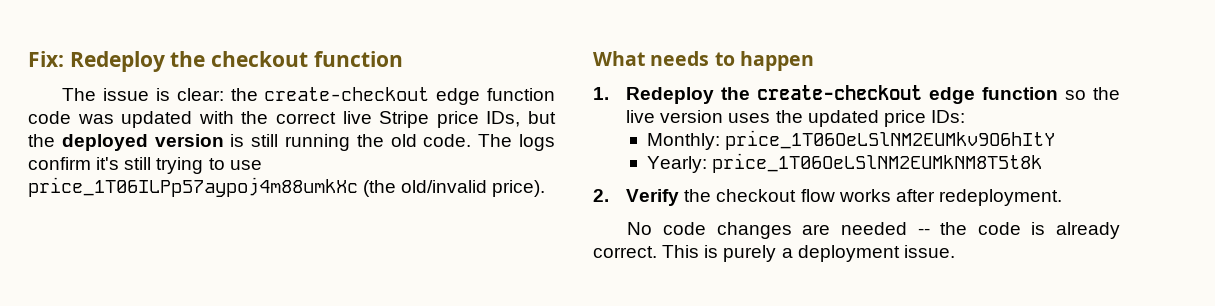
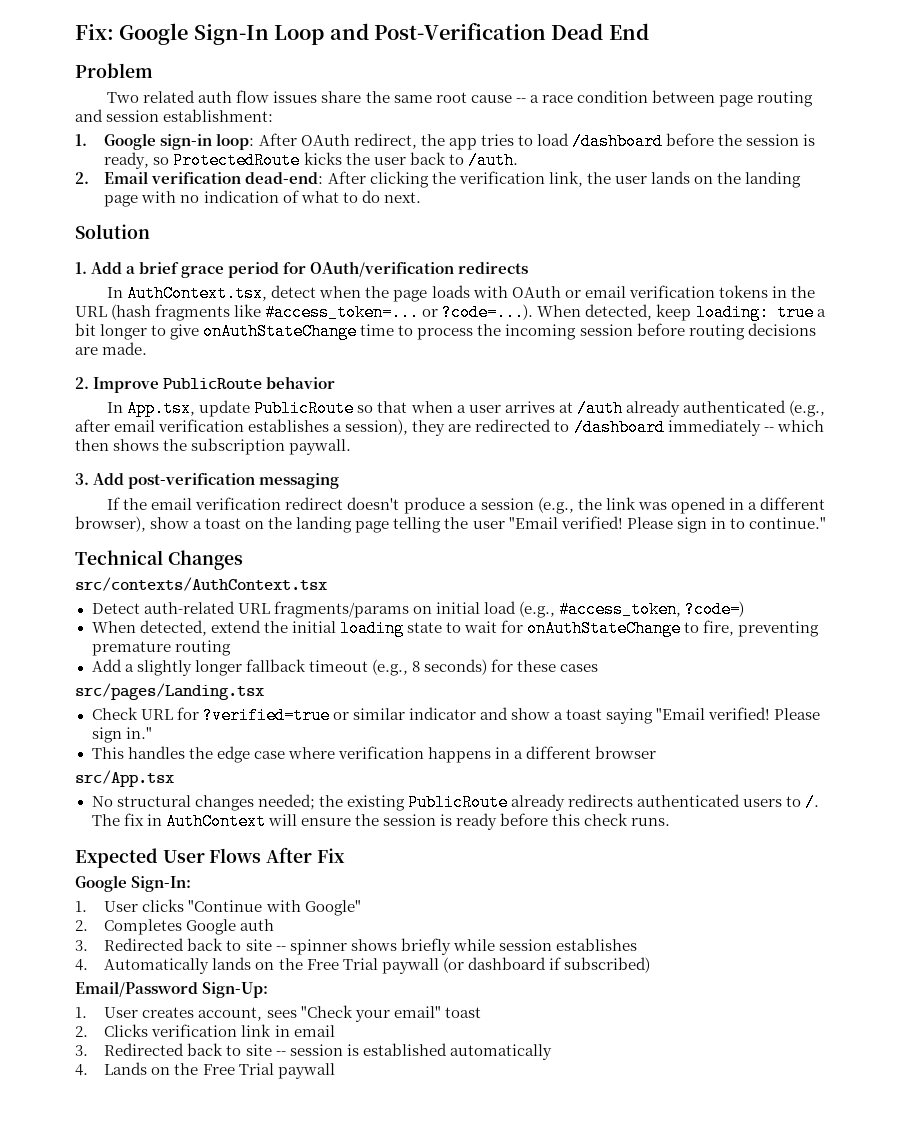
[69,51,403,72] [62,87,555,105] [28,111,557,128] [28,134,555,151] [28,157,262,174] [28,177,546,197] [593,51,814,71] [593,85,1120,104] [626,110,966,127] [647,130,1056,150] [647,153,1043,173] [593,189,1063,206] [627,222,1120,239] [593,245,955,262] Redeploy the checkout function // The issue is clear: the create-checkout edge function code was updated with the correct live Stripe price IDs, but the deployed version is still running the old code. The logs confirm it's still trying to use price_1T06ILPp57aypoj4m88umkXc (the old/invalid price). // What needs to happen // 1. Redeploy the create-checkout edge function so the live version uses the updated price IDs: // Monthly: price_1T06OeLSlNM2EUMkv9O6hItY // Yearly: price_1T06OeLSlNM2EUMkNM8T5t8k // 2. Verify the checkout flow works after redeployment. // No code changes are needed -- the code is already correct. This is purely a deployment issue. -> [119,23,649,45] [75,63,153,78] [107,90,814,107] [75,109,274,122] [75,133,816,150] [104,152,518,169] [75,171,802,188] [104,190,421,207] [75,224,150,239] [75,261,529,278] [107,285,815,302] [75,304,826,321] [75,323,816,340] [75,342,148,355] [75,376,336,393] [107,400,825,417] [75,419,824,436] [75,438,352,455] [75,473,340,489] [107,497,826,514] [75,516,826,533] [75,550,243,570] [75,577,327,591] [91,601,744,618] [91,620,820,637] [91,640,231,656] [91,659,599,676] [75,683,264,700] [91,707,821,724] [91,727,152,743] [91,746,657,763] [75,770,174,787] [91,794,820,811] [91,813,671,830] [75,847,345,868] [75,875,192,892] [75,899,361,916] [75,919,275,935] [75,938,637,955] [75,957,650,974] [75,981,269,998] [75,1005,481,1022] [75,1024,335,1037] [75,1043,552,1060] [75,1062,335,1079] Google Sign-In Loop and Post-Verification Dead End // Problem // Two related auth flow issues share the same root cause -- a race condition between page routing and session establishment: // 1. Google sign-in loop: After OAuth redirect, the app tries to load /dashboard before the session is ready, so ProtectedRoute kicks the user back to /auth. // 2. Email verification dead-end: After clicking the verification link, the user lands on the landing page with no indication of what to do next. // Solution // 1. Add a brief grace period for OAuth/verification redirects // In AuthContext.tsx, detect when the page loads with OAuth or email verification tokens in the URL (hash fragments like #access_token=... or ?code=...). When detected, keep loading: true a bit longer to give onAuthStateChange time to process the incoming session before routing decisions are made. // 2. Improve PublicRoute behavior // In App.tsx, update PublicRoute so that when a user arrives at /auth already authenticated (e.g., after email verification establishes a session), they are redirected to /dashboard immediately -- which then shows the subscription paywall. // 3. Add post-verification messaging // If the email verification redirect doesn't produce a session (e.g., the link was opened in a different browser), show a toast on the landing page telling the user "Email verified! Please sign in to continue." // Technical Changes // src/contexts/AuthContext.tsx // Detect auth-related URL fragments/params on initial load (e.g., #access_token, ?code=) // When detected, extend the initial loading state to wait for onAuthStateChange to fire, preventing premature routing // Add a slightly longer fallback timeout (e.g., 8 seconds) for these cases // src/pages/Landing.tsx // Check URL for ?verified=true or similar indicator and show a toast saying "Email verified! Please sign in." // This handles the edge case where verification happens in a different browser // src/App.tsx // No structural changes needed; the existing PublicRoute already redirects authenticated users to /. The fix in AuthContext will ensure the session is ready before this check runs. // Expected User Flows After Fix // Google Sign-In: // 1. User clicks "Continue with Google" // 2. Completes Google auth // 3. Redirected back to site -- spinner shows briefly while session establishes // 4. Automatically lands on the Free Trial paywall (or dashboard if subscribed) // Email/Password Sign-Up: // 1. User creates account, sees "Check your email" toast // 2. Clicks verification link in email // 3. Redirected back to site -- session is established automatically // 4. Lands on the Free Trial paywall

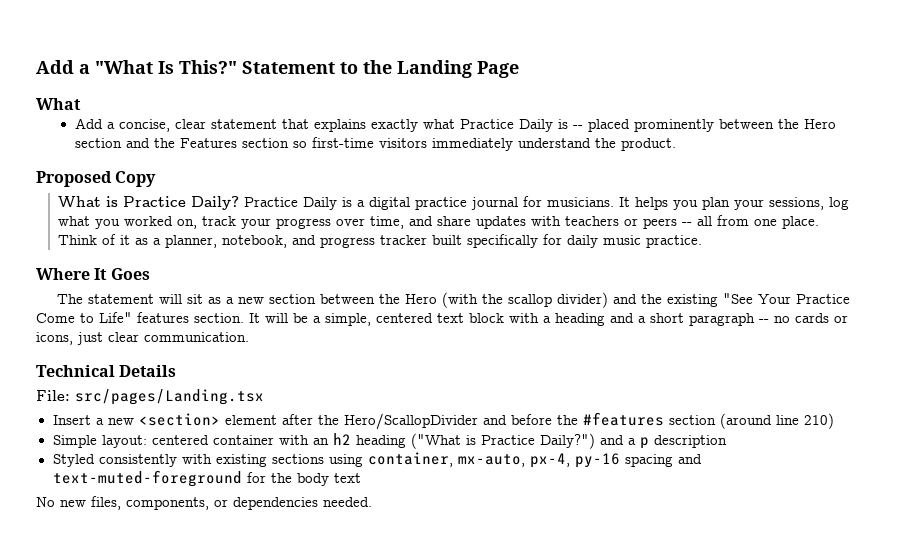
[75,23,649,45] [75,63,153,78] [107,90,814,107] [75,109,274,122] [75,133,816,150] [104,152,518,169] [75,171,802,188] [104,190,421,207] [75,224,150,239] [75,261,529,278] [107,285,815,302] [75,304,826,321] [75,323,816,340] [75,342,148,355] [75,376,336,393] [107,400,825,417] [75,419,824,436] [75,438,352,455] [75,473,340,489] [107,497,826,514] [75,516,826,533] [75,550,243,570] [75,577,327,591] [91,601,744,618] [91,620,820,637] [91,640,231,656] [91,659,599,676] [75,683,264,700] [91,707,821,724] [91,727,152,743] [91,746,657,763] [75,770,174,787] [91,794,820,811] [91,813,671,830] [75,847,345,868] [75,875,192,892] [75,899,361,916] [75,919,275,935] [75,938,637,955] [75,957,650,974] [75,981,269,998] [75,1005,481,1022] [75,1024,335,1037] [75,1043,552,1060] [75,1062,335,1079] Fix: Google Sign-In Loop and Post-Verification Dead End // Problem // Two related auth flow issues share the same root cause -- a race condition between page routing and session establishment: // 1. Google sign-in loop: After OAuth redirect, the app tries to load /dashboard before the session is ready, so ProtectedRoute kicks the user back to /auth. // 2. Email verification dead-end: After clicking the verification link, the user lands on the landing page with no indication of what to do next. // Solution // 1. Add a brief grace period for OAuth/verification redirects // In AuthContext.tsx, detect when the page loads with OAuth or email verification tokens in the URL (hash fragments like #access_token=... or ?code=...). When detected, keep loading: true a bit longer to give onAuthStateChange time to process the incoming session before routing decisions are made. // 2. Improve PublicRoute behavior // In App.tsx, update PublicRoute so that when a user arrives at /auth already authenticated (e.g., after email verification establishes a session), they are redirected to /dashboard immediately -- which then shows the subscription paywall. // 3. Add post-verification messaging // If the email verification redirect doesn't produce a session (e.g., the link was opened in a different browser), show a toast on the landing page telling the user "Email verified! Please sign in to continue." // Technical Changes // src/contexts/AuthContext.tsx // Detect auth-related URL fragments/params on initial load (e.g., #access_token, ?code=) // When detected, extend the initial loading state to wait for onAuthStateChange to fire, preventing premature routing // Add a slightly longer fallback timeout (e.g., 8 seconds) for these cases // src/pages/Landing.tsx // Check URL for ?verified=true or similar indicator and show a toast saying "Email verified! Please sign in." // This handles the edge case where verification happens in a different browser // src/App.tsx // No structural changes needed; the existing PublicRoute already redirects authenticated users to /. The fix in AuthContext will ensure the session is ready before this check runs. // Expected User Flows After Fix // Google Sign-In: // 1. User clicks "Continue with Google" // 2. Completes Google auth // 3. Redirected back to site -- spinner shows briefly while session establishes // 4. Automatically lands on the Free Trial paywall (or dashboard if subscribed) // Email/Password Sign-Up: // 1. User creates account, sees "Check your email" toast // 2. Clicks verification link in email // 3. Redirected back to site -- session is established automatically // 4. Lands on the Free Trial paywall -> [36,60,519,78] [36,98,81,110] [74,118,836,132] [74,137,676,151] [36,171,157,187] [58,196,850,210] [58,215,820,229] [58,234,703,248] [36,268,150,280] [56,292,850,308] [36,312,848,326] [36,332,249,345] [36,365,177,377] [36,389,264,405] [52,412,834,430] [52,433,727,449] [52,452,702,468] [52,470,361,487] [36,496,372,510] Add a "What Is This?" Statement to the Landing Page // What // Add a concise, clear statement that explains exactly what Practice Daily is -- placed prominently between the Hero section and the Features section so first-time visitors immediately understand the product. // Proposed Copy // What is Practice Daily? Practice Daily is a digital practice journal for musicians. It helps you plan your sessions, log what you worked on, track your progress over time, and share updates with teachers or peers -- all from one place. Think of it as a planner, notebook, and progress tracker built specifically for daily music practice. // Where It Goes // The statement will sit as a new section between the Hero (with the scallop divider) and the existing "See Your Practice Come to Life" features section. It will be a simple, centered text block with a heading and a short paragraph -- no cards or icons, just clear communication. // Technical Details // File: src/pages/Landing.tsx // Insert a new <section> element after the Hero/ScallopDivider and before the #features section (around line 210) // Simple layout: centered container with an h2 heading ("What is Practice Daily?") and a p description // Styled consistently with existing sections using container, mx-auto, px-4, py-16 spacing and text-muted-foreground for the body text // No new files, components, or dependencies needed.

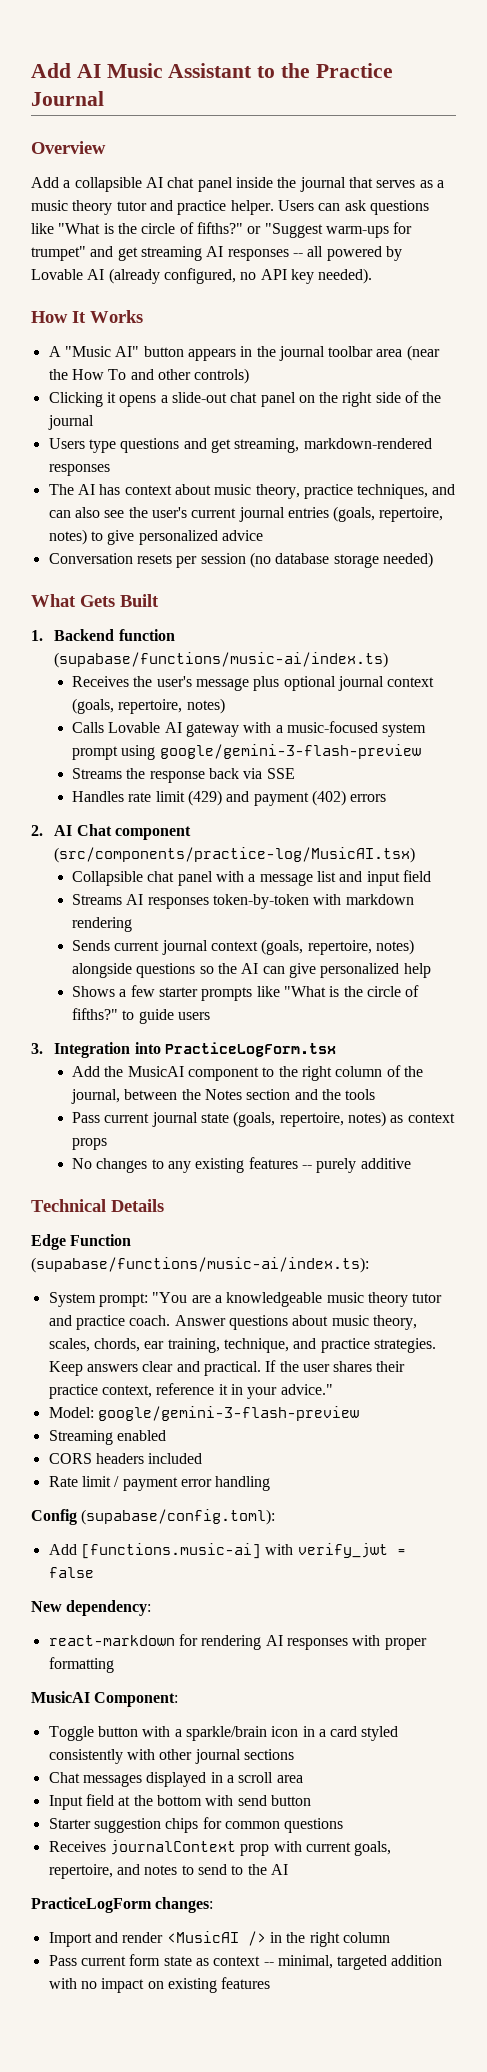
[36,60,519,78] [36,98,81,110] [74,118,836,132] Add a "What Is This?" Statement to the Landing Page // What // Add a concise, clear statement that explains exactly what Practice Daily is -- placed prominently between the Hero -> [31,63,393,78] [31,91,104,106] [31,141,106,154] [31,177,444,192] [31,200,429,215] [31,222,413,238] [31,246,402,261] [31,268,373,284] [31,310,143,323] [48,345,440,361] [48,368,250,384] [48,391,442,407] [47,415,94,430] [48,438,432,453] [48,464,110,476] [48,484,456,499] [48,506,444,522] [48,529,263,545] [48,552,433,568] [31,594,159,607] [31,629,175,641] [54,652,389,668] [71,676,435,691] [71,698,225,714] [71,721,427,737] [71,744,421,760] [71,768,295,783] [71,790,387,806] [31,824,192,840] [54,847,416,863] [71,870,431,886] [71,894,414,909] [71,917,132,932] [71,939,414,955] [71,963,431,978] [71,985,420,1001] [71,1008,210,1024] [31,1042,337,1058] [71,1065,423,1081] [70,1089,242,1104] Add AI Music Assistant to the Practice Journal // Overview // Add a collapsible AI chat panel inside the journal that serves as a music theory tutor and practice helper. Users can ask questions like "What is the circle of fifths?" or "Suggest warm-ups for trumpet" and get streaming AI responses -- all powered by Lovable AI (already configured, no API key needed). // How It Works // A "Music AI" button appears in the journal toolbar area (near the How To and other controls) // Clicking it opens a slide-out chat panel on the right side of the journal // Users type questions and get streaming, markdown-rendered responses // The AI has context about music theory, practice techniques, and can also see the user's current journal entries (goals, repertoire, notes) to give personalized advice // Conversation resets per session (no database storage needed) // What Gets Built // 1. Backend function (supabase/functions/music-ai/index.ts) // Receives the user's message plus optional journal context (goals, repertoire, notes) // Calls Lovable AI gateway with a music-focused system prompt using google/gemini-3-flash-preview // Streams the response back via SSE // Handles rate limit (429) and payment (402) errors // 2. AI Chat component (src/components/practice-log/MusicAI.tsx) // Collapsible chat panel with a message list and input field // Streams AI responses token-by-token with markdown rendering // Sends current journal context (goals, repertoire, notes) alongside questions so the AI can give personalized help // Shows a few starter prompts like "What is the circle of fifths?" to guide users // 3. Integration into PracticeLogForm.tsx // Add the MusicAI component to the right column of the journal, between the Notes
[179,137,676,151] [36,171,157,187] [58,196,850,210] [58,215,820,229] [58,234,703,248] [36,268,150,280] [56,292,850,308] [36,312,848,326] [36,332,249,345] [36,365,177,377] [36,389,264,405] [52,412,834,430] [52,433,727,449] [52,452,702,468] [52,470,361,487] [36,496,372,510] Features section so first-time visitors immediately understand the product. // Proposed Copy // What is Practice Daily? Practice Daily is a digital practice journal for musicians. It helps you plan your sessions, log what you worked on, track your progress over time, and share updates with teachers or peers -- all from one place. Think of it as a planner, notebook, and progress tracker built specifically for daily music practice. // Where It Goes // The statement will sit as a new section between the Hero (with the scallop divider) and the existing "See Your Practice Come to Life" features section. It will be a simple, centered text block with a heading and a short paragraph -- no cards or icons, just clear communication. // Technical Details // File: src/pages/Landing.tsx // Insert a new <section> element after the Hero/ScallopDivider and before the #features section (around line 210) // Simple layout: centered container with an h2 heading ("What is Practice Daily?") and a p description // Styled consistently with existing sections using container, mx-auto, px-4, py-16 spacing and text-muted-foreground for the body text // No new files, components, or dependencies needed. -> [345,1089,376,1100] [71,1111,455,1127] [71,1138,107,1150] [71,1157,411,1173] [31,1199,164,1212] [31,1234,132,1250] [31,1257,369,1273] [48,1292,443,1307] [48,1315,417,1330] [48,1338,436,1353] [48,1360,406,1376] [48,1383,333,1399] [48,1406,359,1421] [48,1430,166,1445] [48,1453,203,1464] [48,1476,271,1491] [31,1509,276,1525] [48,1543,406,1559] [48,1567,94,1578] [31,1600,152,1616] [48,1634,427,1650] [48,1657,114,1673] [31,1691,179,1707] [48,1726,399,1741] [48,1749,294,1764] [48,1772,303,1787] [48,1794,311,1810] [48,1817,344,1833] [48,1840,392,1856] [48,1864,288,1879] [31,1897,214,1913] [48,1931,390,1947] [48,1954,443,1970] [48,1977,271,1993] tools // Pass current journal state (goals, repertoire, notes) as context props // No changes to any existing features -- purely additive // Technical Details // Edge Function (supabase/functions/music-ai/index.ts): // System prompt: "You are a knowledgeable music theory tutor and practice coach. Answer questions about music theory, scales, chords, ear training, technique, and practice strategies. Keep answers clear and practical. If the user shares their practice context, reference it in your advice." // Model: google/gemini-3-flash-preview // Streaming enabled // CORS headers included // Rate limit / payment error handling // Config (supabase/config.toml): // Add [functions.music-ai] with verify_jwt = false // New dependency: // react-markdown for rendering AI responses with proper formatting // MusicAI Component: // Toggle button with a sparkle/brain icon in a card styled consistently with other journal sections // Chat messages displayed in a scroll area // Input field at the bottom with send button // Starter suggestion chips for common questions // Receives journalContext prop with current goals, repertoire, and notes to send to the AI // PracticeLogForm changes: // Import and render <MusicAI /> in the right column // Pass current form state as context -- minimal, targeted addition with no impact on existing features

